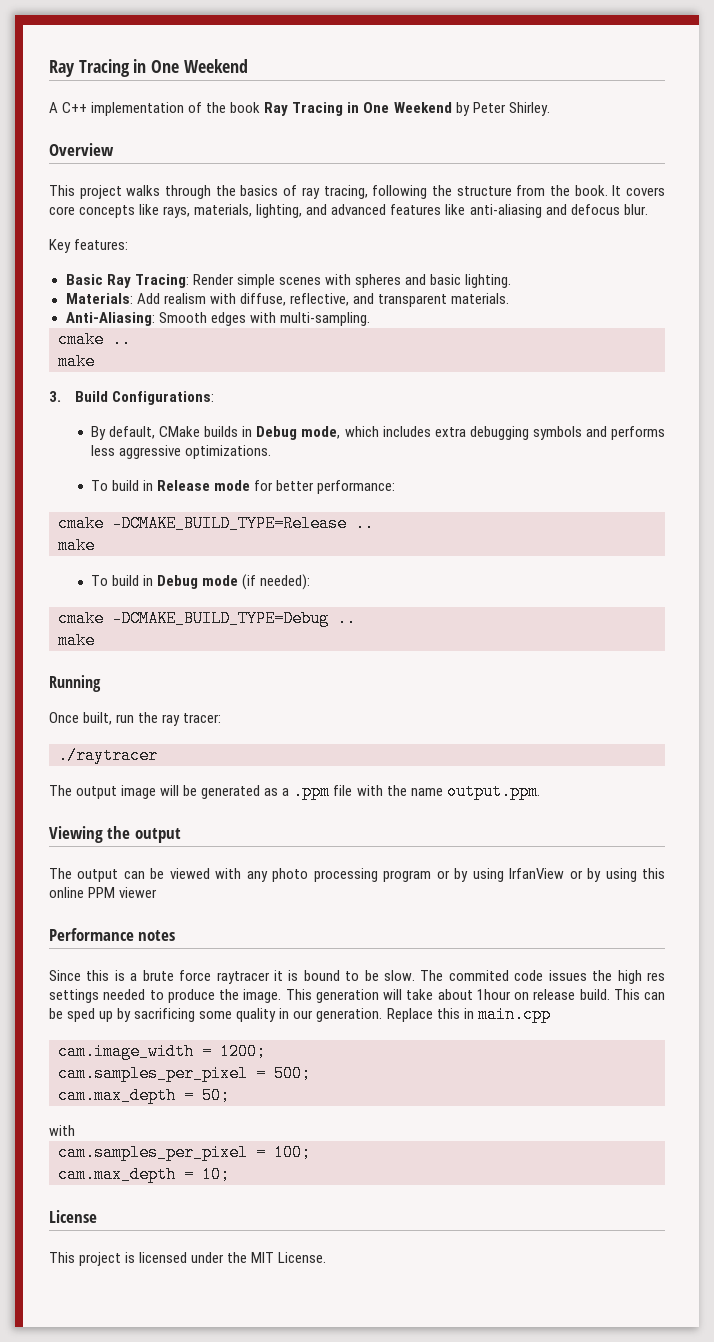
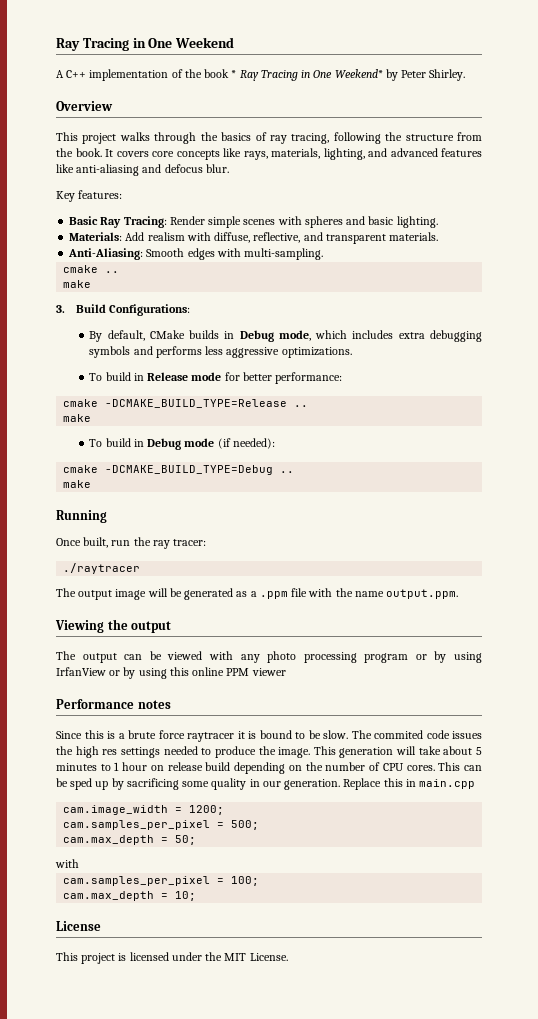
[264,102,452,116] Ray Tracing in One Weekend -> [231,69,383,81] * Ray Tracing in One Weekend*
[476,989,610,1000] 1hour on release build. -> [476,747,483,755] [56,762,435,774] 5 minutes to 1 hour on release build depending on the number of CPU cores.

